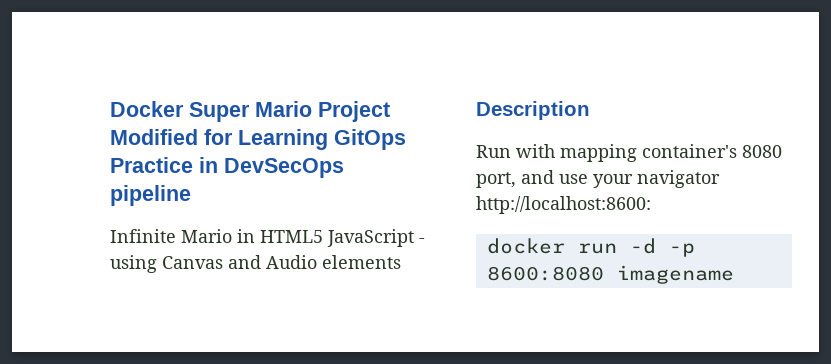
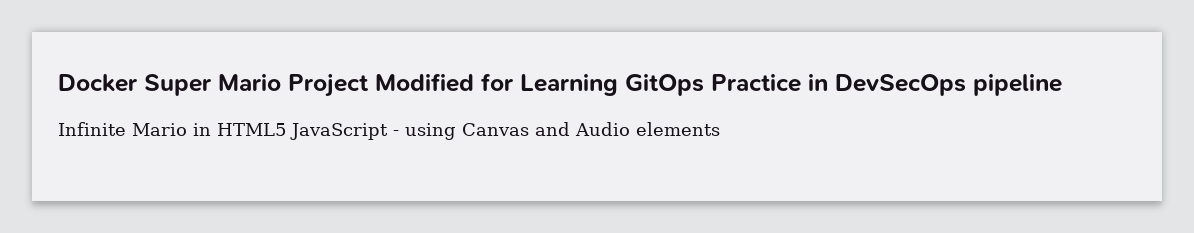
[476,101,590,120] [476,144,782,162] [476,170,720,188] [476,196,651,214] [486,238,695,257] [486,265,734,284] // Description // Run with mapping container's 8080 port, and use your navigator http://localhost:8600: // docker run -d -p 8600:8080 imagename -> (720, 129) none

